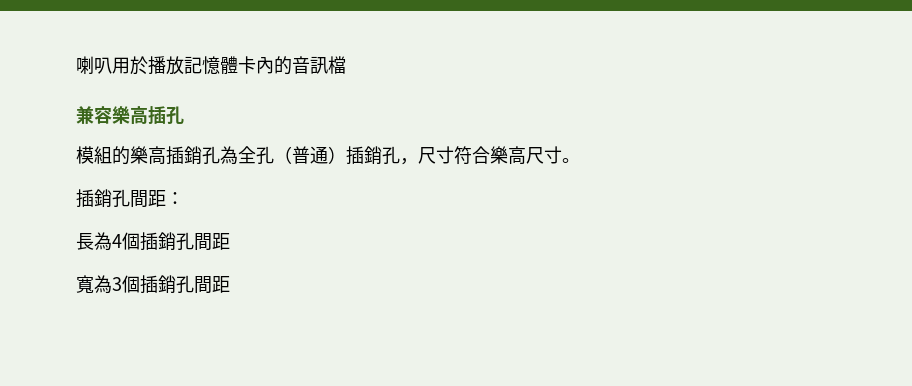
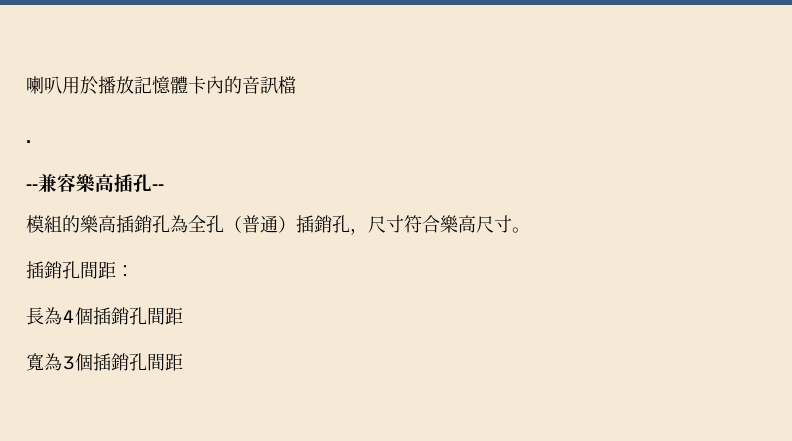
(346, 65) none -> [26,140,31,143] [26,184,38,190] . // --
(184, 115) none -> [152,184,164,190] --

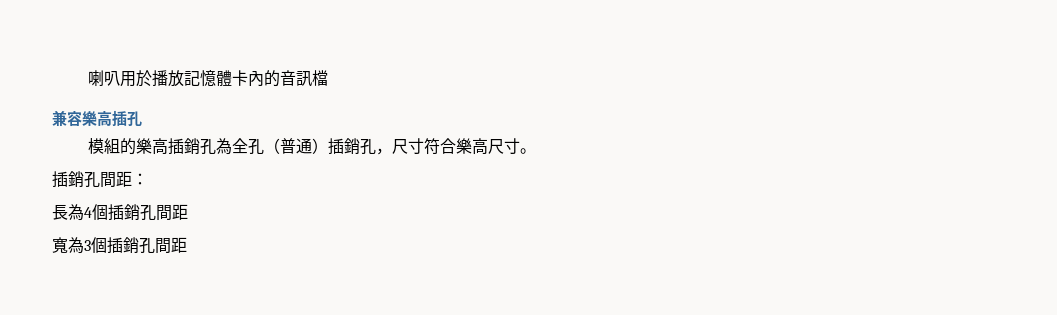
[26,140,31,143] [26,184,38,190] . // -- -> (328, 78) none
[152,184,164,190] -- -> (142, 118) none

